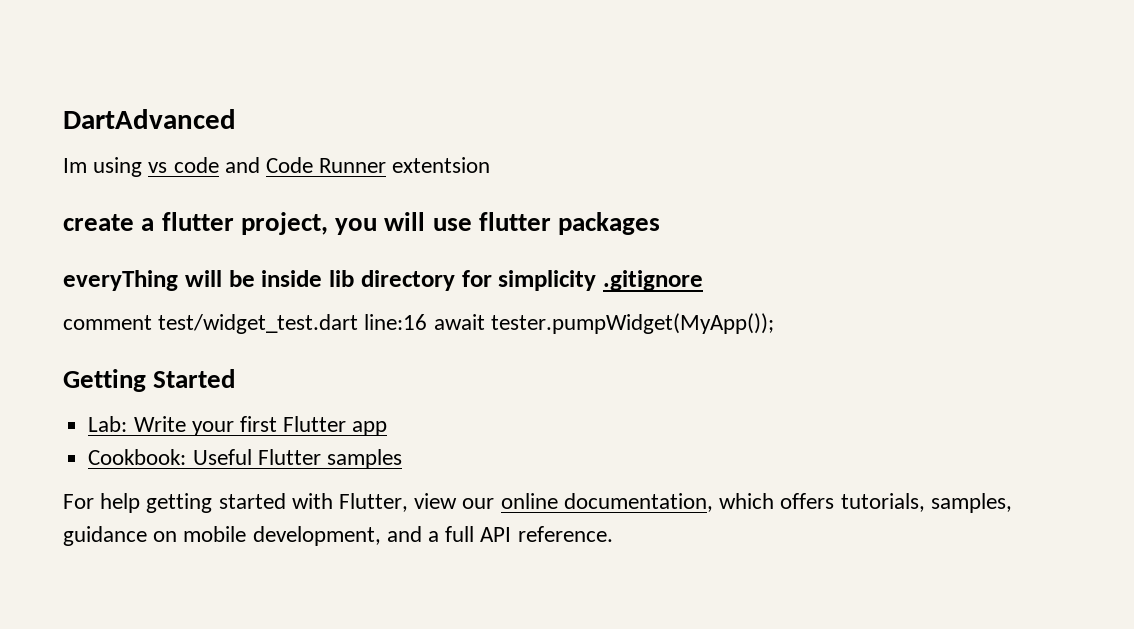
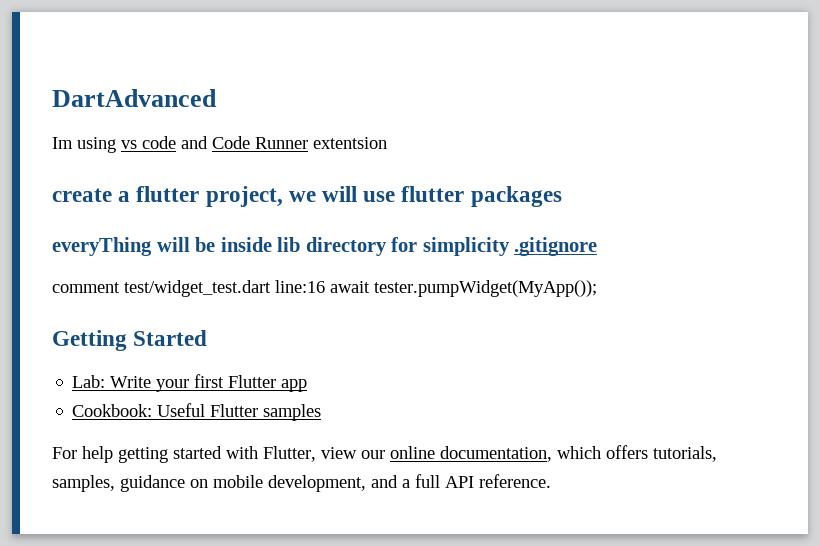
[335,218,378,235] you -> [288,191,316,202] we

